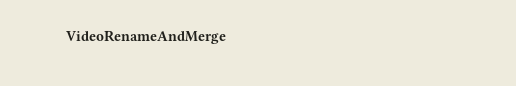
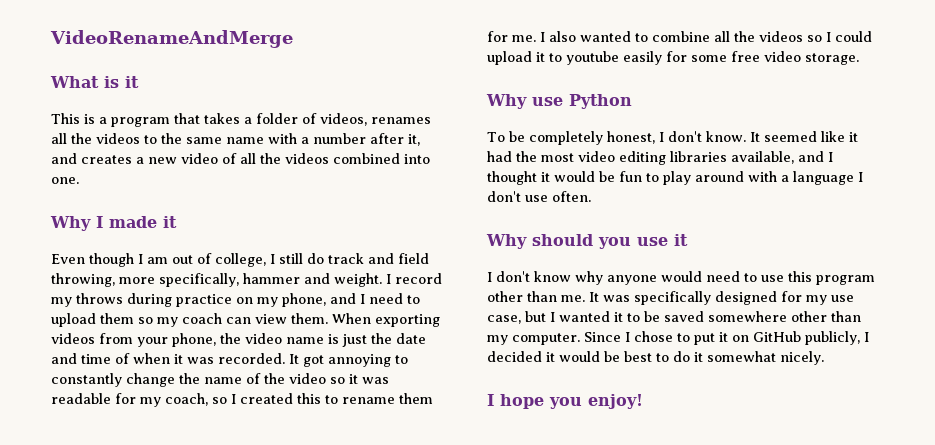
(226, 37) none -> [50,76,139,88] [51,113,431,127] [51,133,420,146] [51,153,430,164] [51,177,79,184] [50,216,177,231] [51,253,429,267] [51,273,442,287] [51,293,420,307] [51,313,440,327] [51,333,426,347] [51,353,408,367] [51,373,389,387] [51,393,433,407] [487,31,872,42] [487,51,859,65] [486,94,632,109] [487,131,858,145] [487,151,833,165] [487,171,863,185] [487,191,591,202] [486,234,688,249] [487,271,875,285] [487,291,854,305] [487,311,861,324] [487,331,869,345] [487,351,824,365] [487,394,643,409] // What is it // This is a program that takes a folder of videos, renames all the videos to the same name with a number after it, and creates a new video of all the videos combined into one. // Why I made it // Even though I am out of college, I still do track and field throwing, more specifically, hammer and weight. I record my throws during practice on my phone, and I need to upload them so my coach can view them. When exporting videos from your phone, the video name is just the date and time of when it was recorded. It got annoying to constantly change the name of the video so it was readable for my coach, so I created this to rename them for me. I also wanted to combine all the videos so I could upload it to youtube easily for some free video storage. // Why use Python // To be completely honest, I don't know. It seemed like it had the most video editing libraries available, and I thought it would be fun to play around with a language I don't use often. // Why should you use it // I don't know why anyone would need to use this program other than me. It was specifically designed for my use case, but I wanted it to be saved somewhere other than my computer. Since I chose to put it on GitHub publicly, I decided it would be best to do it somewhat nicely. // I hope you enjoy!

